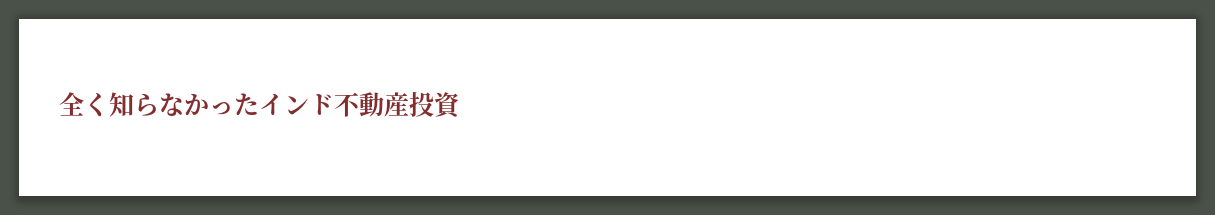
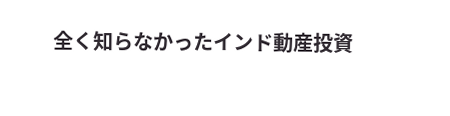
[334,92,360,117] 不 -> (274, 42) none

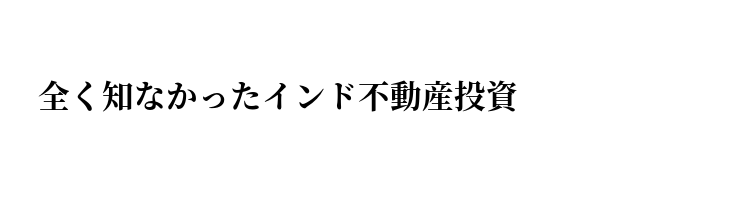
[113,32,134,52] ら -> (134, 96) none
(274, 42) none -> [358,80,391,112] 不

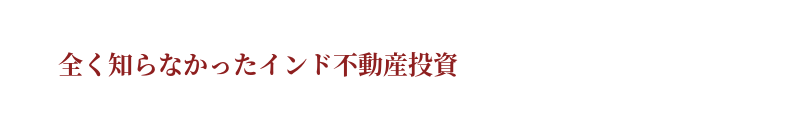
(134, 96) none -> [133,53,158,77] ら

